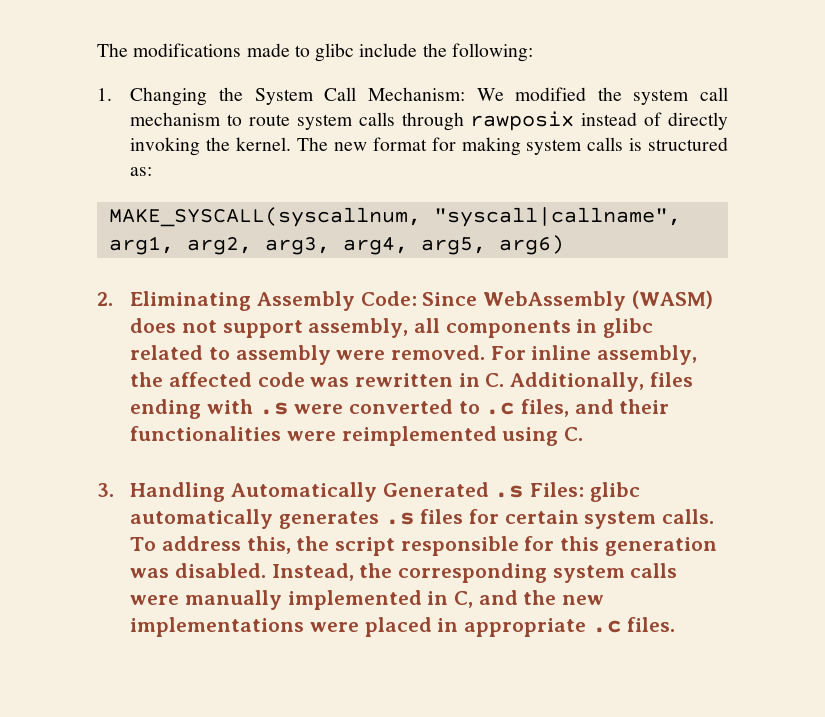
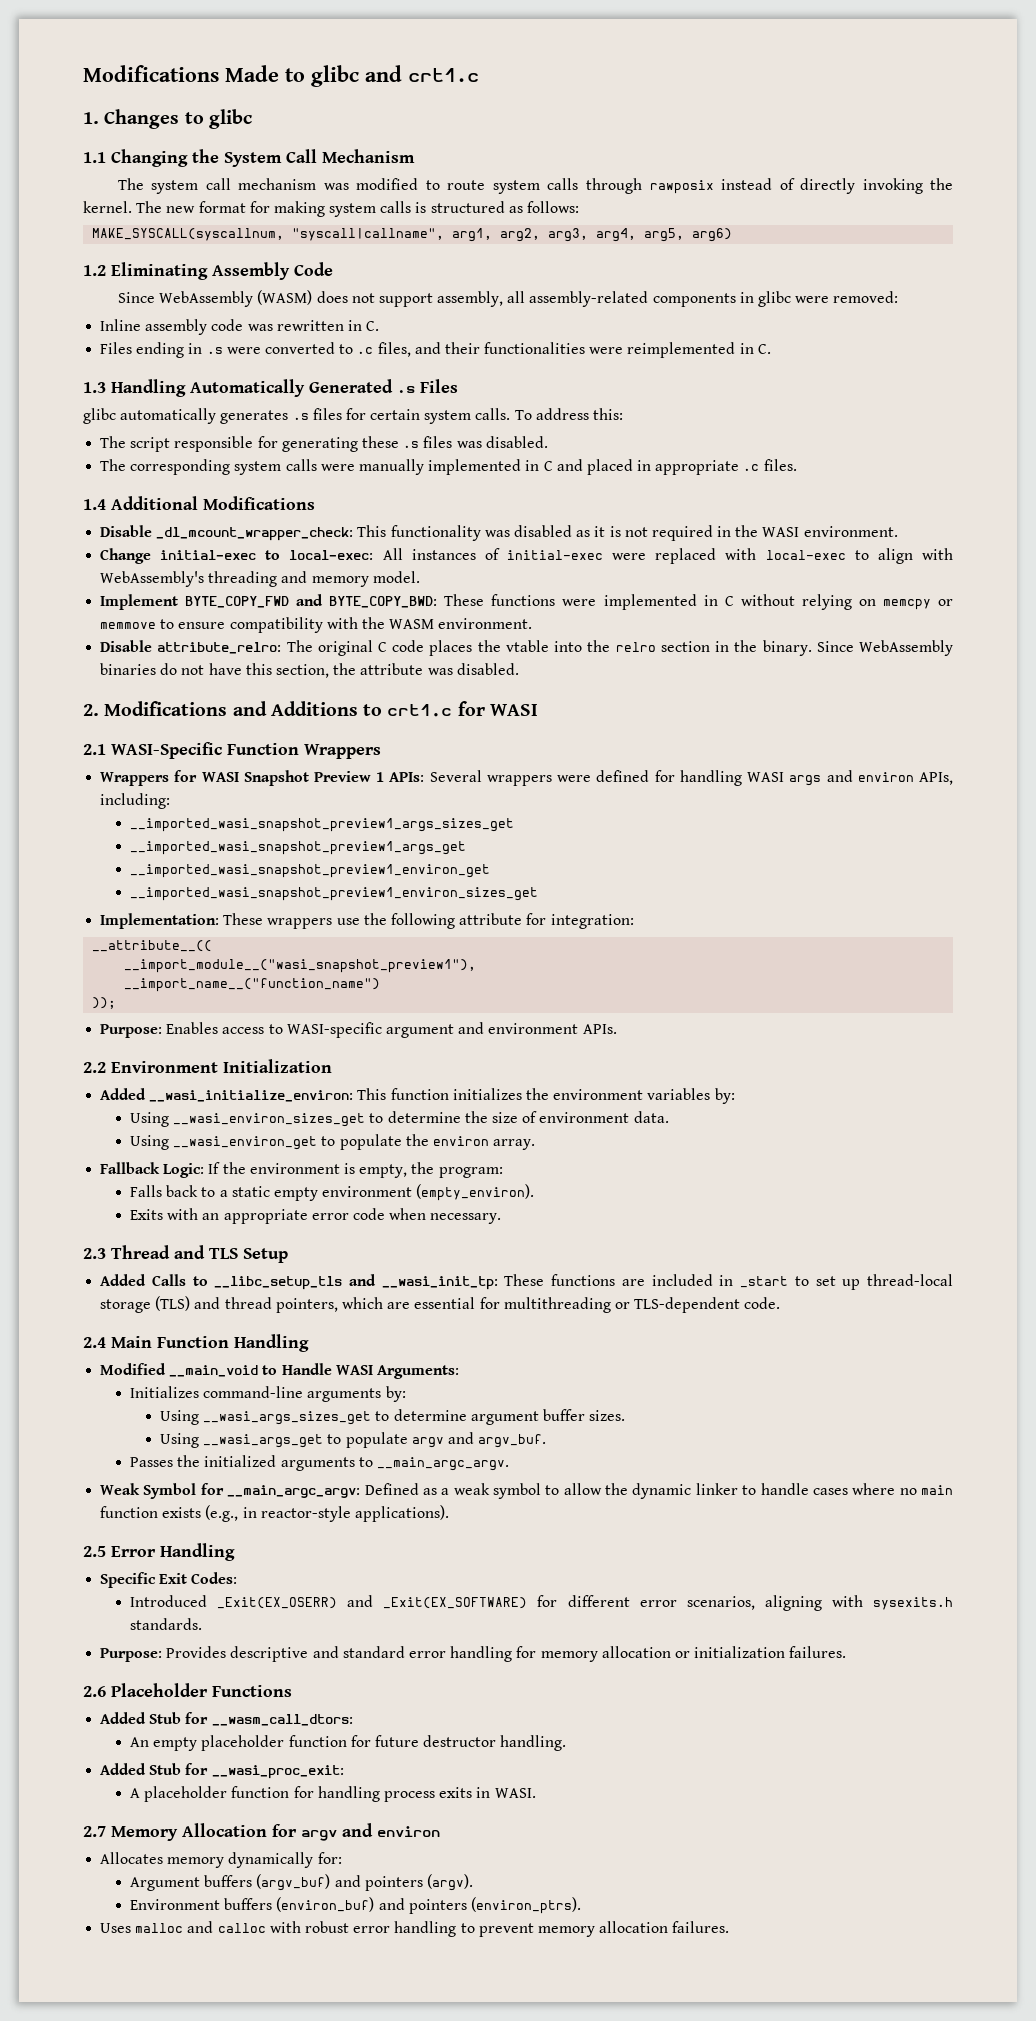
[97,43,533,62] [97,87,622,106] The modifications made to glibc include the following: // 1. Changing the System Call Mechanism: We modified the -> [83,65,479,87] [83,109,252,129] [83,149,415,167] [117,178,144,190] Modifications Made to glibc and crt1.c // 1. Changes to glibc // 1.1 Changing the System Call Mechanism // The
(222, 119) none -> [323,178,419,190] was modified
[130,167,153,176] as: -> [508,201,580,213] as follows:
[97,292,113,306] 2. -> [83,265,106,276] 1.2
[360,291,417,306] Code: -> [294,262,333,276] Code //
(441, 325) none -> [529,291,649,307] assembly-related
[130,345,698,365] [130,372,253,387] related to assembly were removed. For inline assembly, the affected -> [795,291,899,303] [100,319,208,335] were removed: // Inline assembly
[510,372,693,392] [130,399,254,419] Additionally, files ending with -> [100,342,203,358] // Files ending in
[502,427,584,446] [97,483,114,497] using C. // 3. -> [739,343,771,354] [83,382,106,393] in C. // 1.3
[530,482,585,497] Files: -> [420,379,458,393] Files //
[246,536,330,554] this, the -> [593,408,624,420] [100,436,127,448] this: // The
[560,536,717,556] [130,563,393,581] this generation was disabled. Instead, the -> [281,436,548,452] [100,459,127,471] generating these .s files was disabled. // The
[454,590,605,608] [130,617,360,637] C, and the new implementations were -> [543,459,583,471] C and
(676, 624) none -> [83,496,315,510] [100,525,898,541] [100,548,954,564] [100,571,420,587] [100,594,954,610] [100,617,533,633] [100,640,954,656] [100,663,519,678] [83,701,538,717] [83,742,381,759] [100,770,954,786] [100,793,171,809] [130,818,515,832] [130,841,467,855] [130,864,491,878] [130,887,539,901] [100,913,634,929] [92,940,213,952] [124,959,477,973] [124,978,381,992] [92,997,117,1009] [100,1022,617,1038] [83,1059,332,1073] [100,1088,735,1104] [130,1111,669,1127] [130,1134,536,1150] [100,1162,503,1178] [130,1184,535,1201] [130,1208,502,1224] [83,1245,288,1263] [100,1274,954,1290] [100,1296,781,1313] [83,1334,309,1352] [100,1363,459,1379] [130,1386,406,1402] [160,1409,626,1425] [160,1432,547,1448] [130,1455,509,1471] [100,1483,954,1499] [100,1505,449,1522] [83,1543,235,1561] [100,1572,238,1588] [130,1595,953,1611] [130,1618,203,1630] [100,1646,847,1662] [83,1683,292,1697] [100,1712,353,1726] [130,1735,567,1751] [100,1763,344,1779] [130,1786,536,1802] [83,1823,440,1841] [100,1852,342,1868] [130,1874,473,1891] [130,1897,581,1914] [100,1921,730,1937] // 1.4 Additional Modifications // Disable _dl_mcount_wrapper_check: This functionality was disabled as it is not required in the WASI environment. // Change initial-exec to local-exec: All instances of initial-exec were replaced with local-exec to align with WebAssembly's threading and memory model. // Implement BYTE_COPY_FWD and BYTE_COPY_BWD: These functions were implemented in C without relying on memcpy or memmove to ensure compatibility with the WASM environment. // Disable attribute_relro: The original C code places the vtable into the relro section in the binary. Since WebAssembly binaries do not have this section, the attribute was disabled. // 2. Modifications and Additions to crt1.c for WASI // 2.1 WASI-Specific Function Wrappers // Wrappers for WASI Snapshot Preview 1 APIs: Several wrappers were defined for handling WASI args and environ APIs, including: // __imported_wasi_snapshot_preview1_args_sizes_get // __imported_wasi_snapshot_preview1_args_get // __imported_wasi_snapshot_preview1_environ_get // __imported_wasi_snapshot_preview1_environ_sizes_get // Implementation: These wrappers use the following attribute for integration: // __attribute__(( // __import_module__("wasi_snapshot_preview1"), // __import_name__("function_name") // )); // Purpose: Enables access to WASI-specific argument and environment APIs. // 2.2 Environment Initialization // Added __wasi_initialize_environ: This function initializes the environment variables by: // Using __wasi_environ_sizes_get to determine the size of environment data. // Using __wasi_environ_get to populate the environ array. // Fallback Logic: If the environment is empty, the program: // Falls back to a static empty environment (empty_environ). // Exits with an appropriate error code when necessary. // 2.3 Thread and TLS Setup // Added Calls to __libc_setup_tls and __wasi_init_tp: These functions are included in _start to set up thread-local storage (TLS) and thread pointers, which are essential for multithreading or TLS-dependent code. // 2.4 Main Function Handling // Modified __main_void to Handle WASI Arguments: // Initializes command-line arguments by: // Using __wasi_args_sizes_get to determine argument buffer sizes. // Using __wasi_args_get to populate argv and argv_buf. // Passes the initialized arguments to __main_argc_argv. // Weak Symbol for __main_argc_argv: Defined as a weak symbol to allow the dynamic linker to handle cases where no main function exists (e.g., in reactor-style applications). // 2.5 Error Handling // Specific Exit Codes: // Introduced _Exit(EX_OSERR) and _Exit(EX_SOFTWARE) for different error scenarios, aligning with sysexits.h standards. // Purpose: Provides descriptive and standard error handling for memory allocation or initialization failures. // 2.6 Placeholder Functions // Added Stub for __wasm_call_dtors: // An empty placeholder function for future destructor handling. // Added Stub for __wasi_proc_exit: // A placeholder function for handling process exits in WASI. // 2.7 Memory Allocation for argv and environ // Allocates memory dynamically for: // Argument buffers (argv_buf) and pointers (argv). // Environment buffers (environ_buf) and pointers (environ_ptrs). // Uses malloc and calloc with robust error handling to prevent memory allocation failures.

